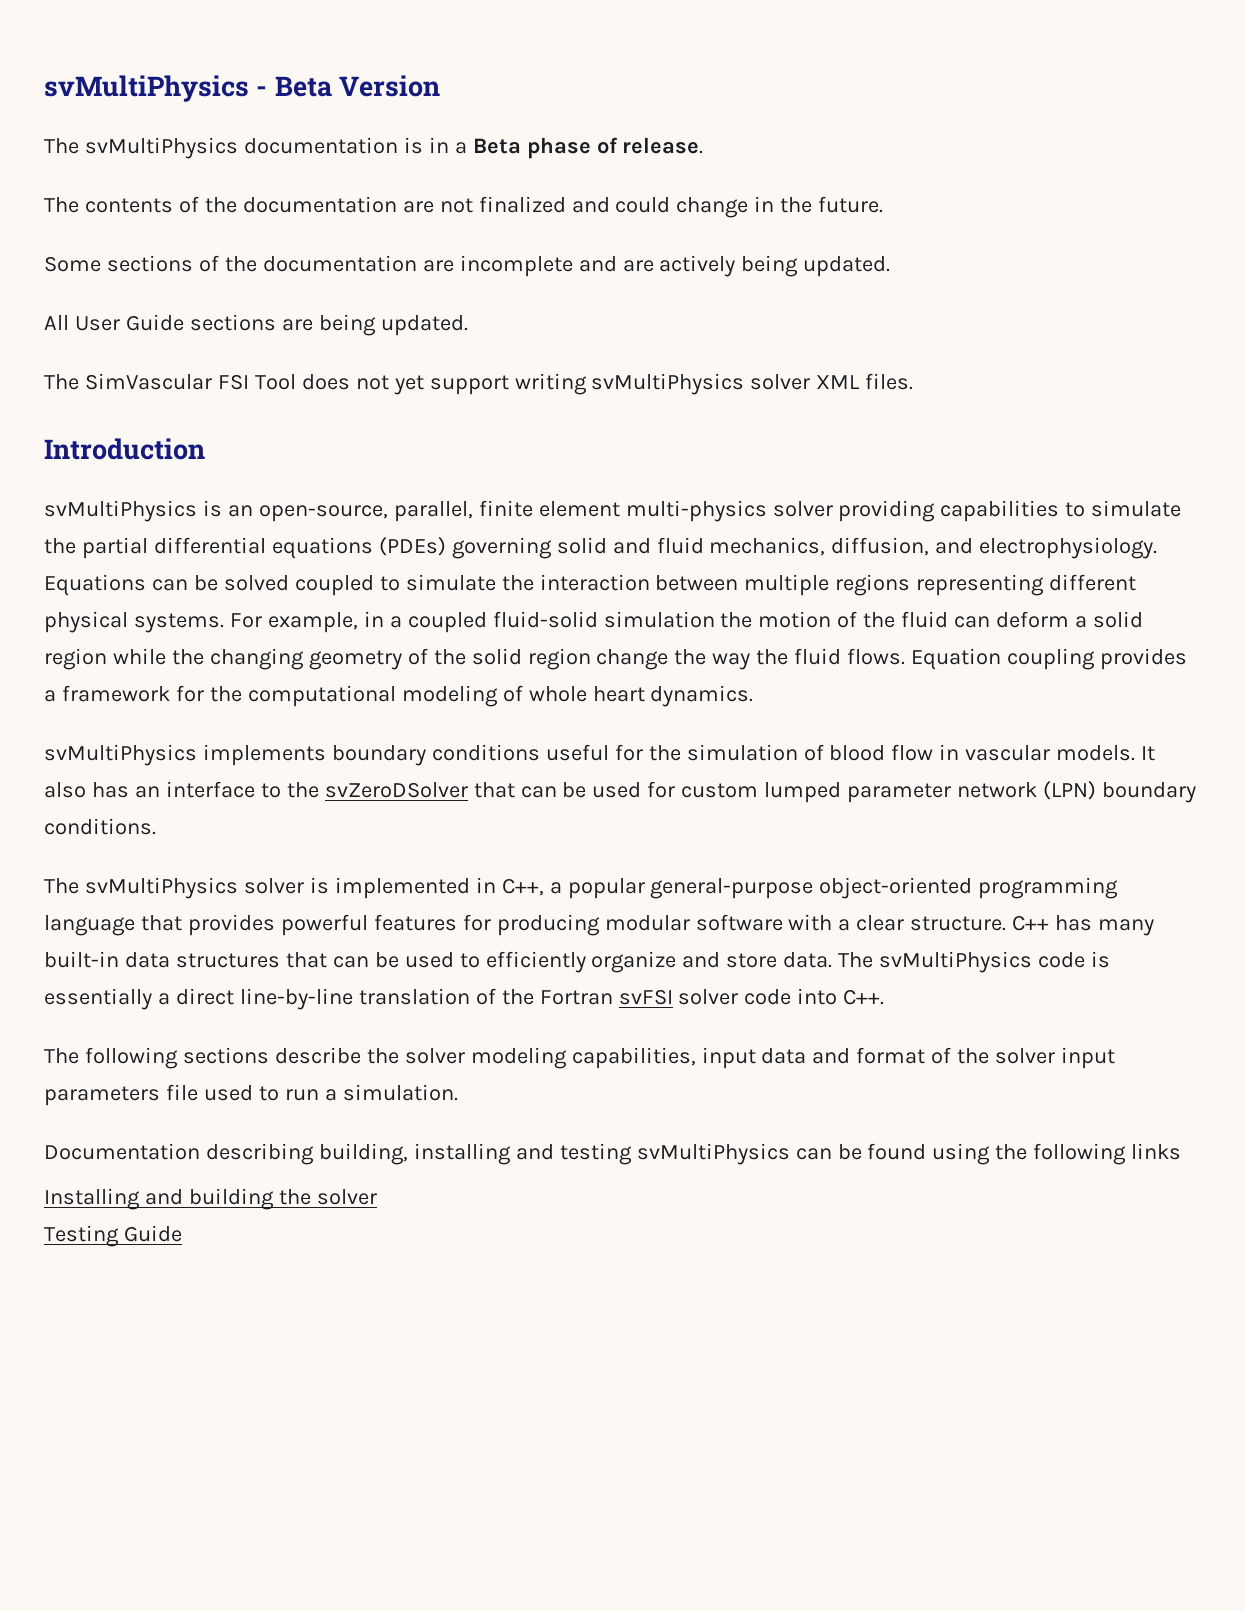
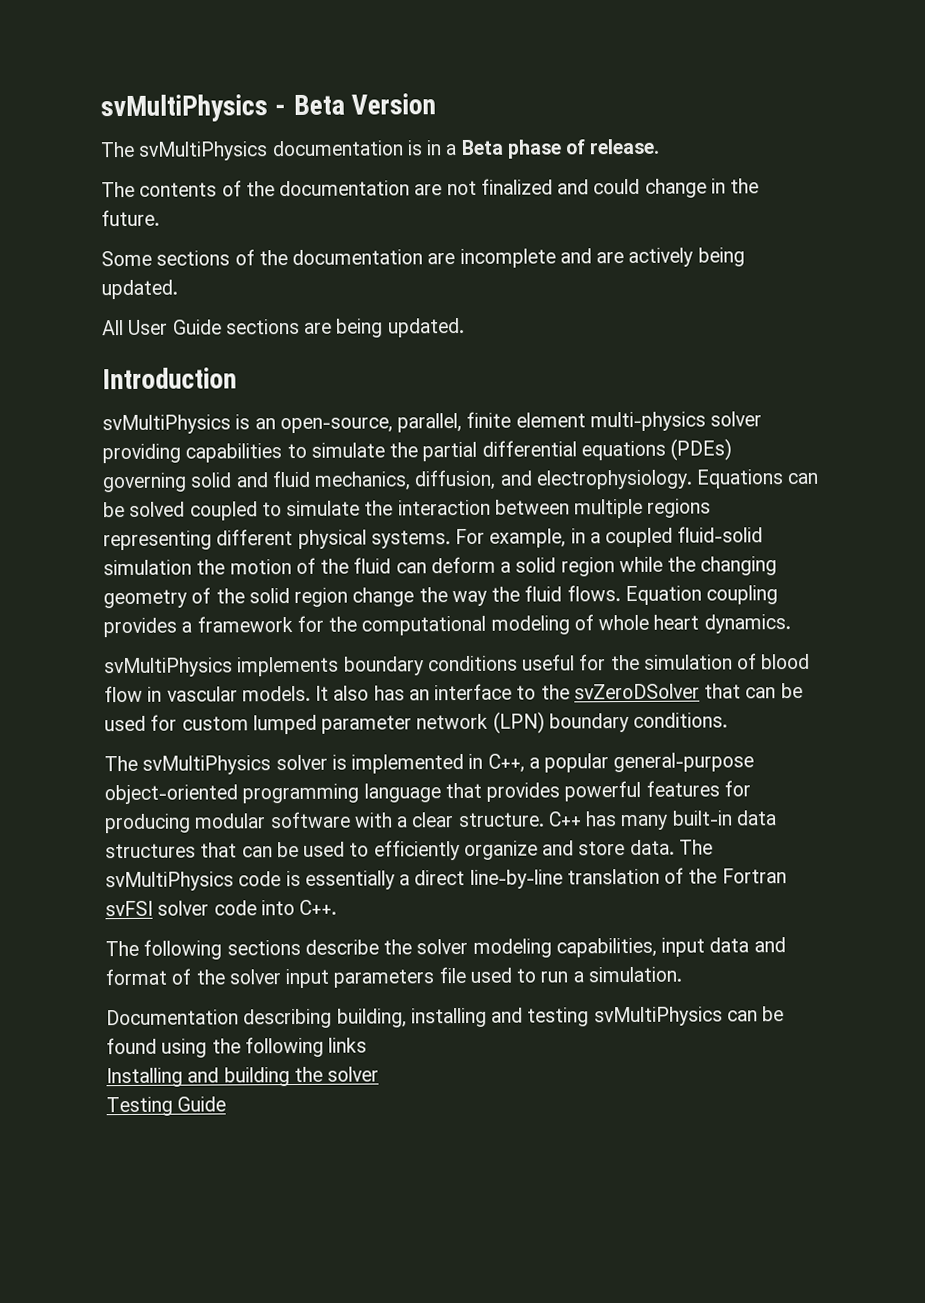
[44,373,914,395] // The SimVascular FSI Tool does not yet support writing svMultiPhysics solver XML files. -> (465, 327) none

